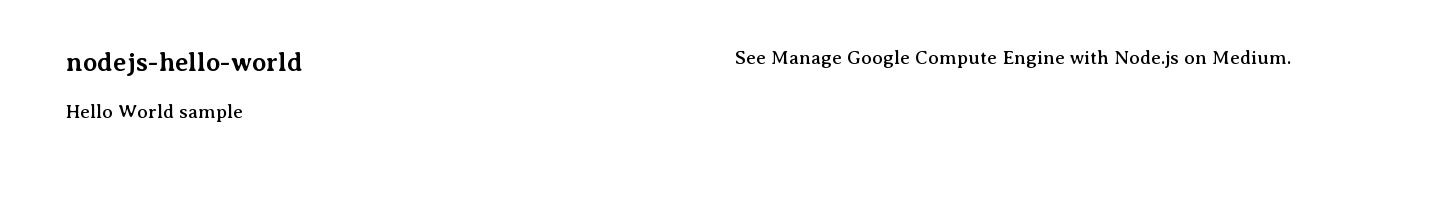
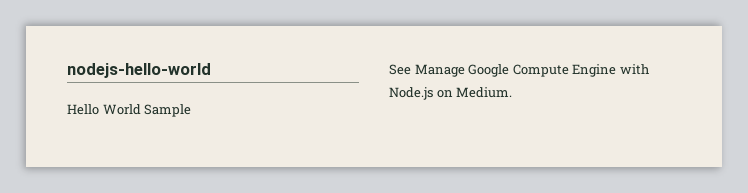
[179,104,244,122] sample -> [144,104,192,117] Sample

